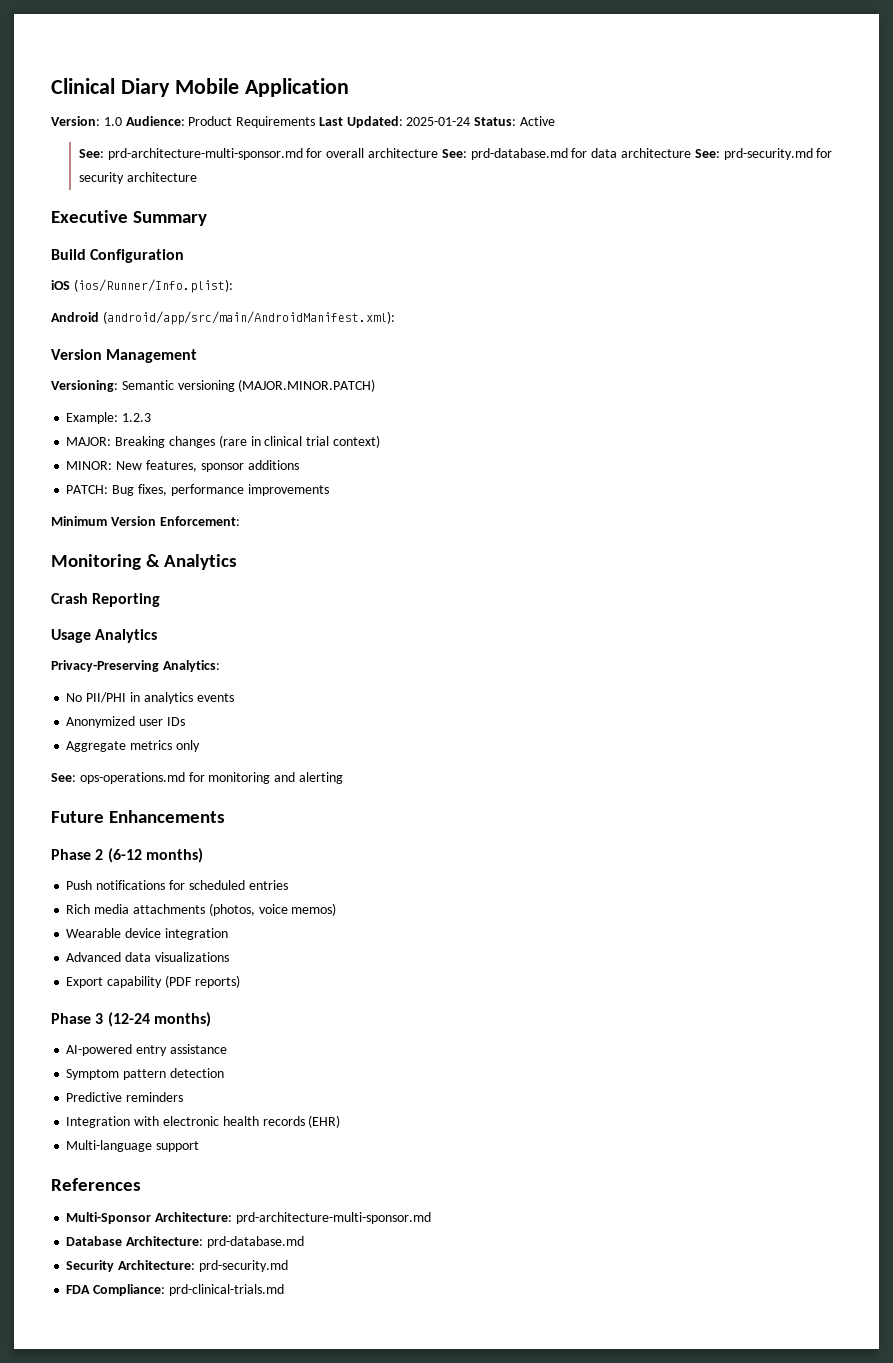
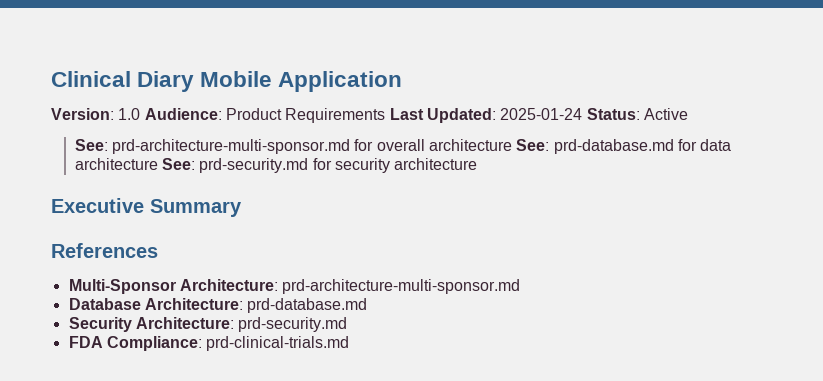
[51,249,185,263] [51,279,233,293] [51,311,395,325] [51,349,198,363] [51,379,376,392] [66,412,152,424] [66,435,380,448] [66,460,299,472] [66,484,329,496] [51,516,240,526] [51,554,238,570] [51,593,161,607] [51,629,158,643] [51,660,220,672] [66,692,234,704] [66,716,185,728] [66,740,200,752] [51,772,343,784] [51,810,226,823] [51,848,203,863] [66,880,288,890] [66,903,337,916] [66,928,228,940] [66,952,229,962] [66,975,240,988] [51,1012,211,1027] [66,1044,227,1056] [66,1068,224,1080] [66,1092,184,1102] [66,1115,341,1128] [66,1140,200,1152] // Build Configuration // iOS (ios/Runner/Info.plist): // Android (android/app/src/main/AndroidManifest.xml): // Version Management // Versioning: Semantic versioning (MAJOR.MINOR.PATCH) // Example: 1.2.3 // MAJOR: Breaking changes (rare in clinical trial context) // MINOR: New features, sponsor additions // PATCH: Bug fixes, performance improvements // Minimum Version Enforcement: // Monitoring & Analytics // Crash Reporting // Usage Analytics // Privacy-Preserving Analytics: // No PII/PHI in analytics events // Anonymized user IDs // Aggregate metrics only // See: ops-operations.md for monitoring and alerting // Future Enhancements // Phase 2 (6-12 months) // Push notifications for scheduled entries // Rich media attachments (photos, voice memos) // Wearable device integration // Advanced data visualizations // Export capability (PDF reports) // Phase 3 (12-24 months) // AI-powered entry assistance // Symptom pattern detection // Predictive reminders // Integration with electronic health records (EHR) // Multi-language support -> (242, 208) none

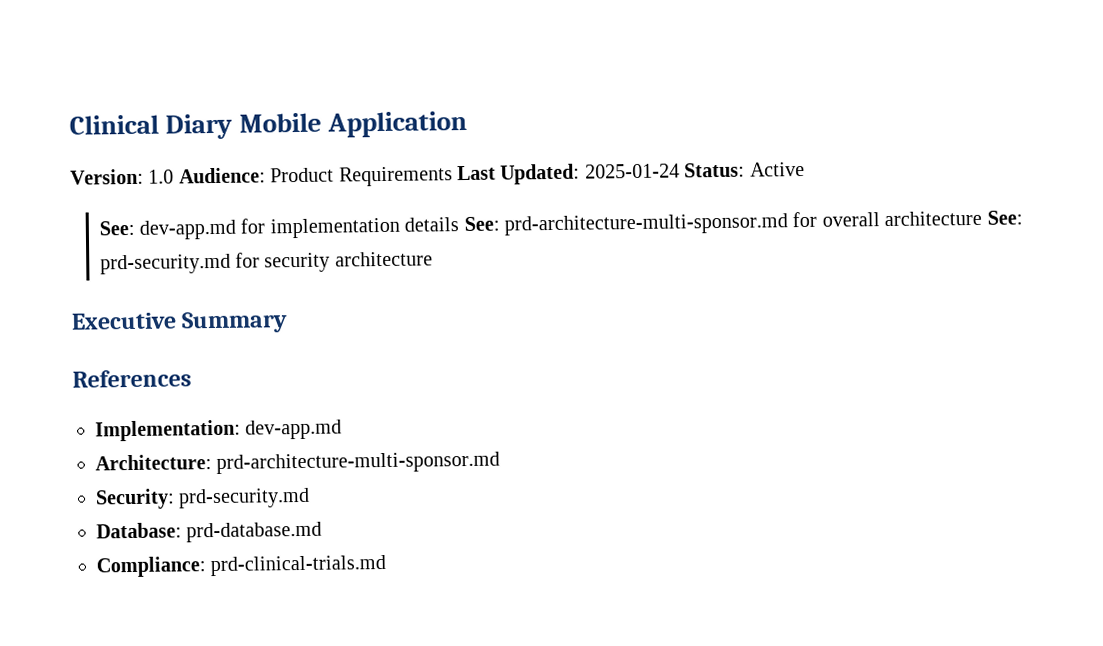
(108, 145) none -> [139,216,500,240] dev-app.md for implementation details See:
[553,139,732,154] [74,158,196,170] prd-database.md for data architecture See: -> (1023, 217) none
[68,279,176,294] Multi-Sponsor -> [95,419,343,442] Implementation: dev-app.md //
[68,298,368,313] [68,317,348,332] [68,336,103,348] Database Architecture: prd-database.md // Security Architecture: prd-security.md // FDA -> [95,487,311,510] [96,521,323,543] Security: prd-security.md // Database: prd-database.md //

